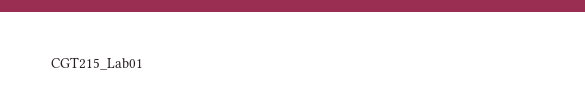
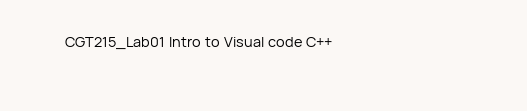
(143, 63) none -> [168,37,332,47] Intro to Visual code C++

